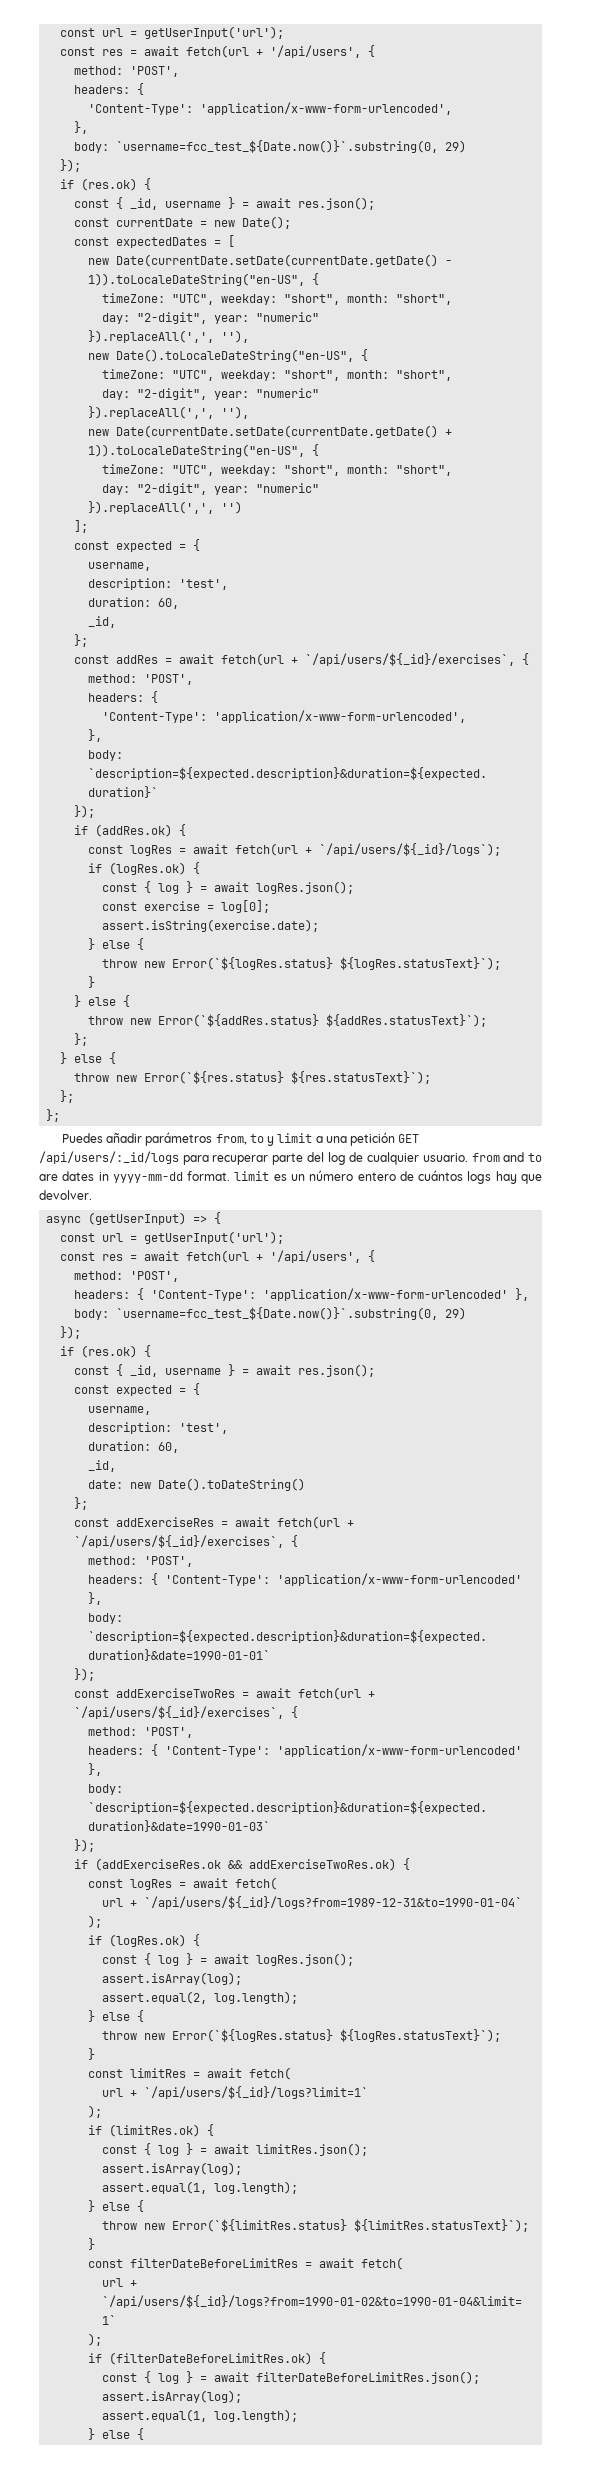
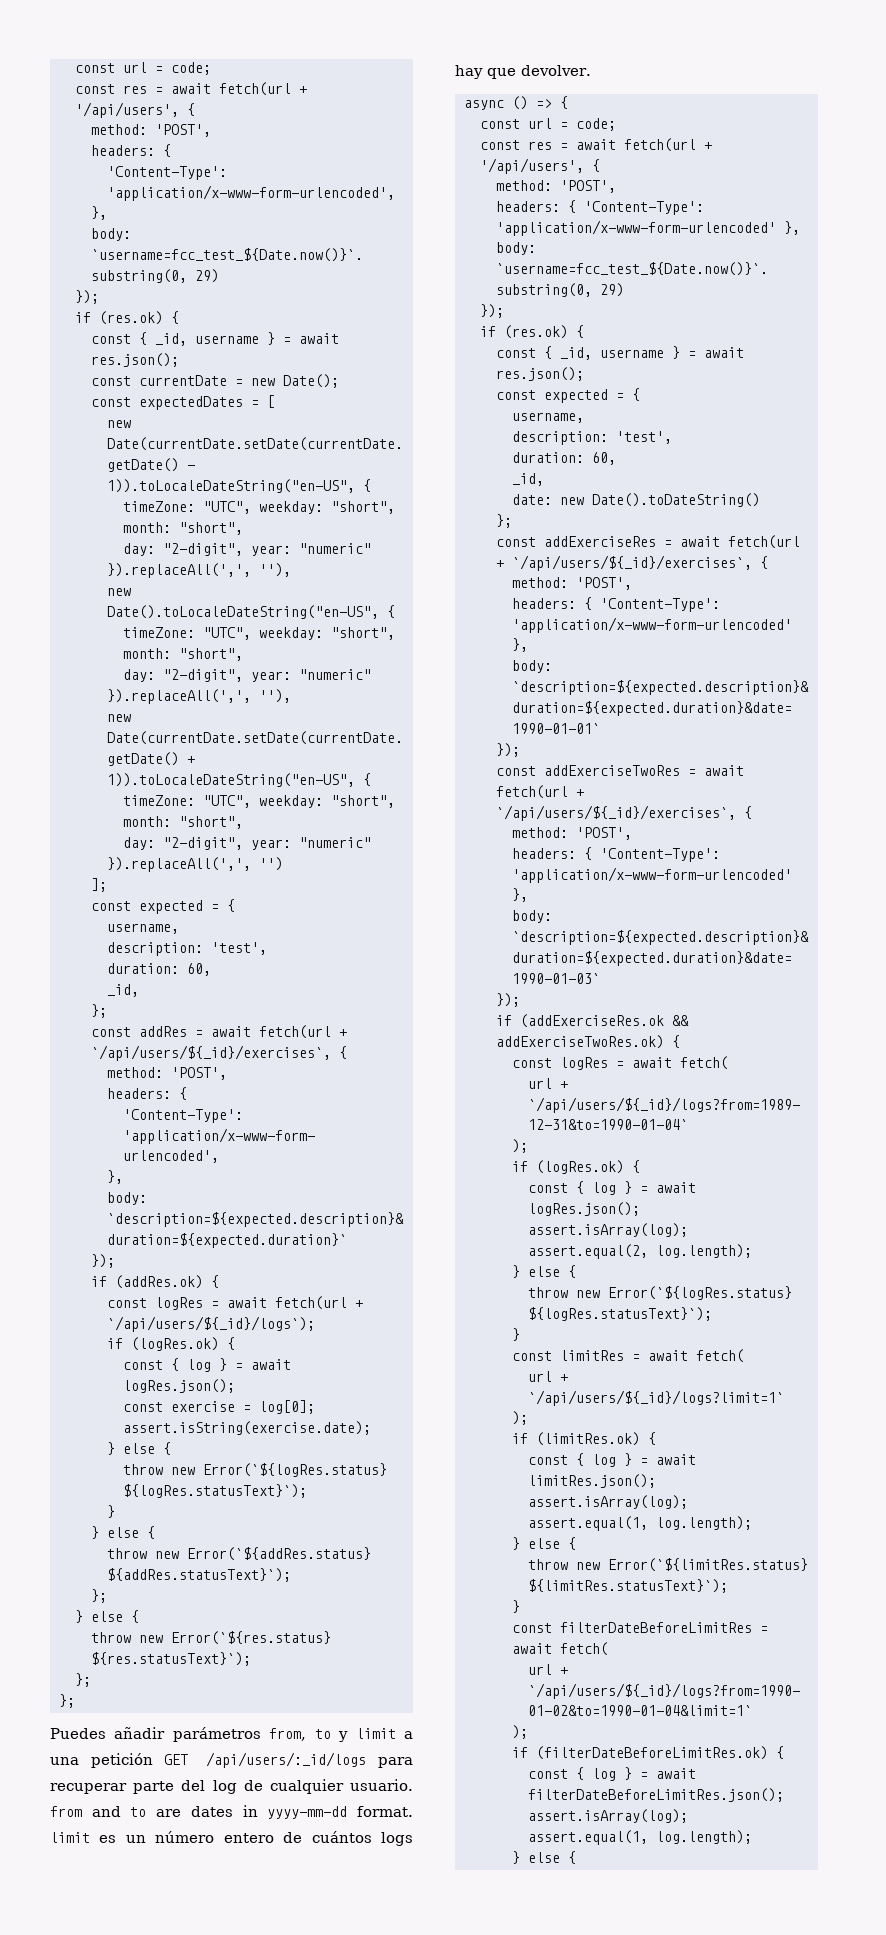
[60,26,285,39] const url = getUserInput('url'); -> [75,62,211,75] const url = code;
[88,1212,187,1225] (getUserInput) -> [512,96,528,110] ()
[144,1231,285,1244] getUserInput('url'); -> [576,118,616,131] code;

